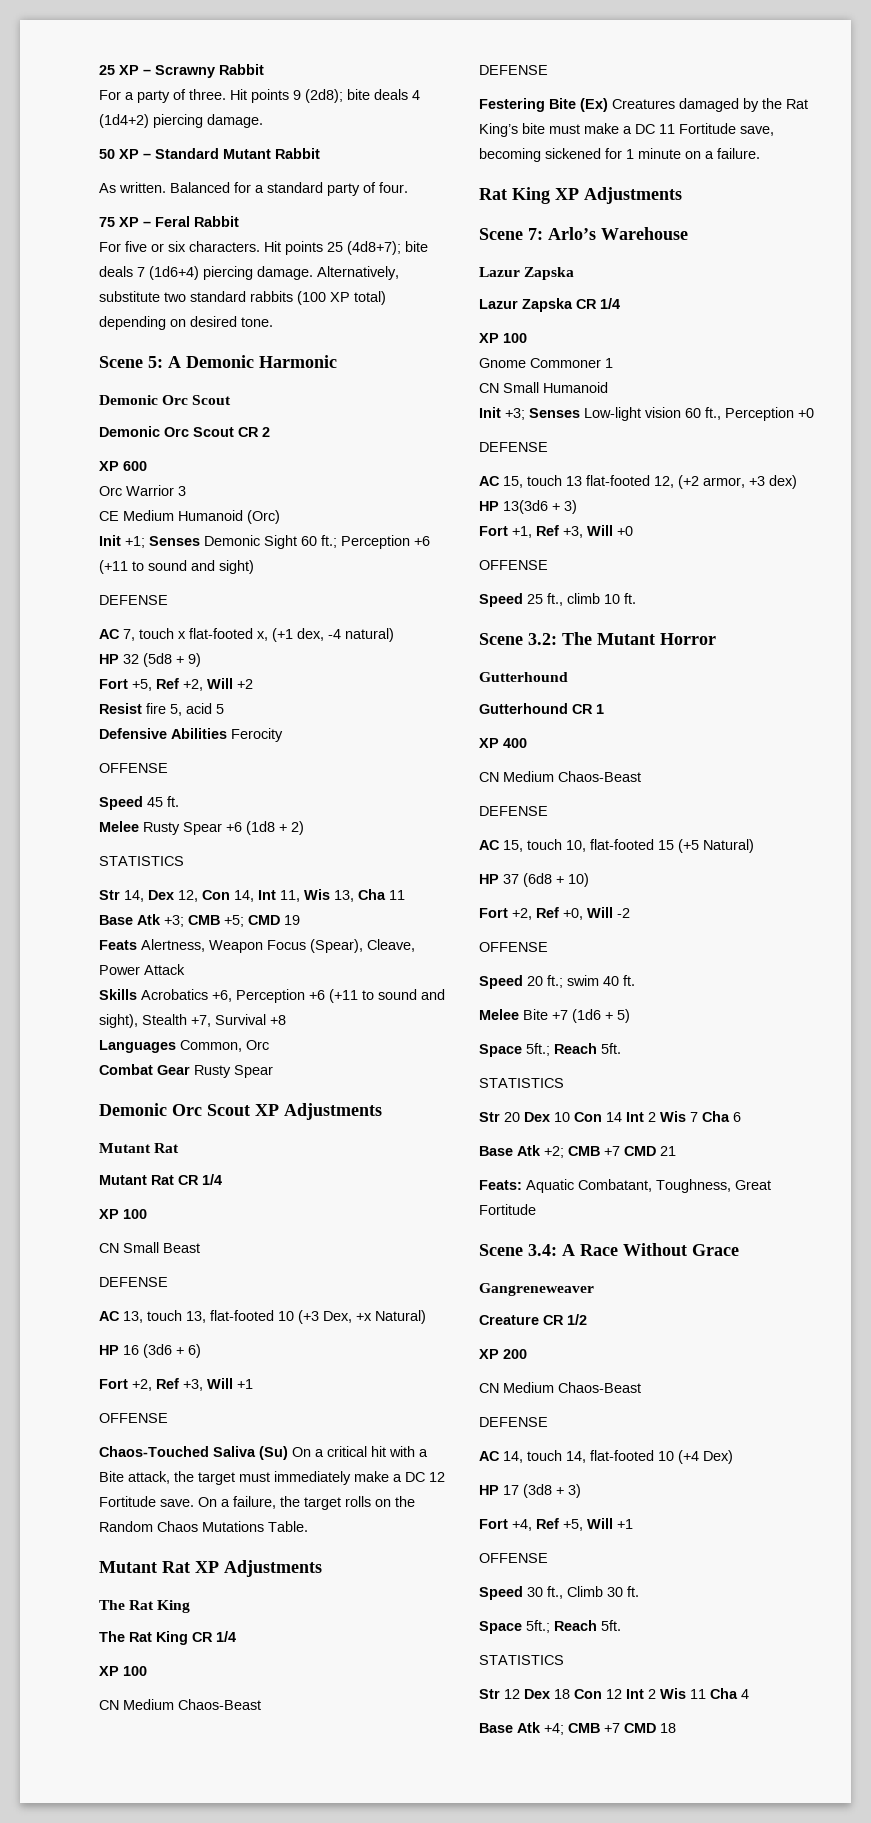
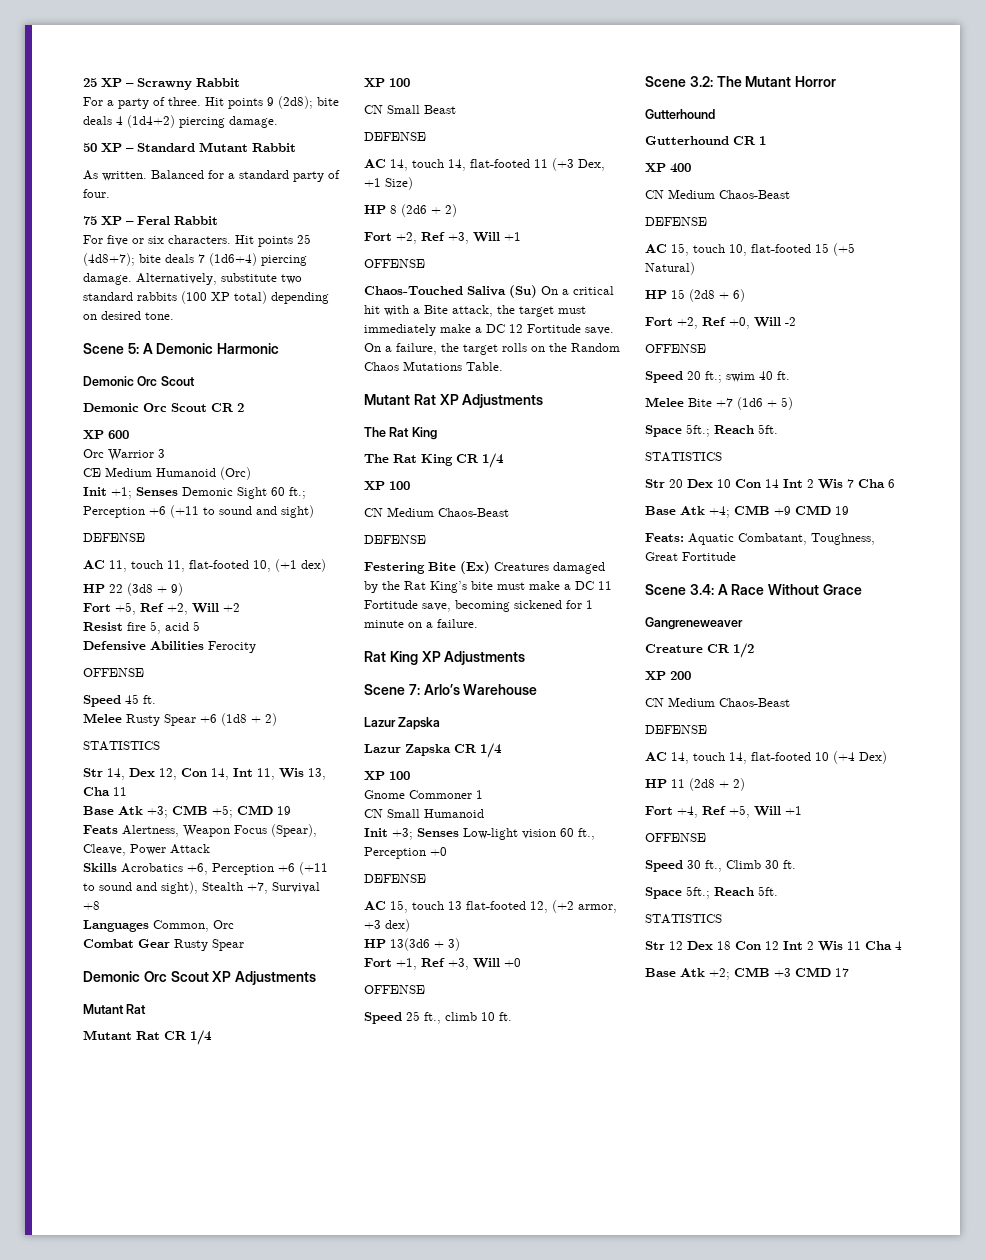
[123,628,394,642] [99,653,172,667] 7, touch x flat-footed x, (+1 dex, -4 natural) // HP 32 (5d8 -> [109,559,326,572] [83,583,153,596] 11, touch 11, flat-footed 10, (+1 dex) // HP 22 (3d8
[123,1310,426,1324] [99,1344,201,1358] 13, touch 13, flat-footed 10 (+3 Dex, +x Natural) // HP 16 (3d6 + 6) -> [390,158,605,171] [364,177,413,190] [364,204,457,217] 14, touch 14, flat-footed 11 (+3 Dex, +1 Size) // HP 8 (2d6 + 2)
[503,873,589,887] 37 (6d8 + 10) -> [671,289,745,302] 15 (2d8 + 6)
[544,1146,676,1158] +2; CMB +7 CMD 21 -> [709,505,849,518] +4; CMB +9 CMD 19
[503,1484,581,1498] 17 (3d8 + 3) -> [671,778,745,791] 11 (2d8 + 2)
[544,1723,676,1735] +4; CMB +7 CMD 18 -> [709,967,849,980] +2; CMB +3 CMD 17

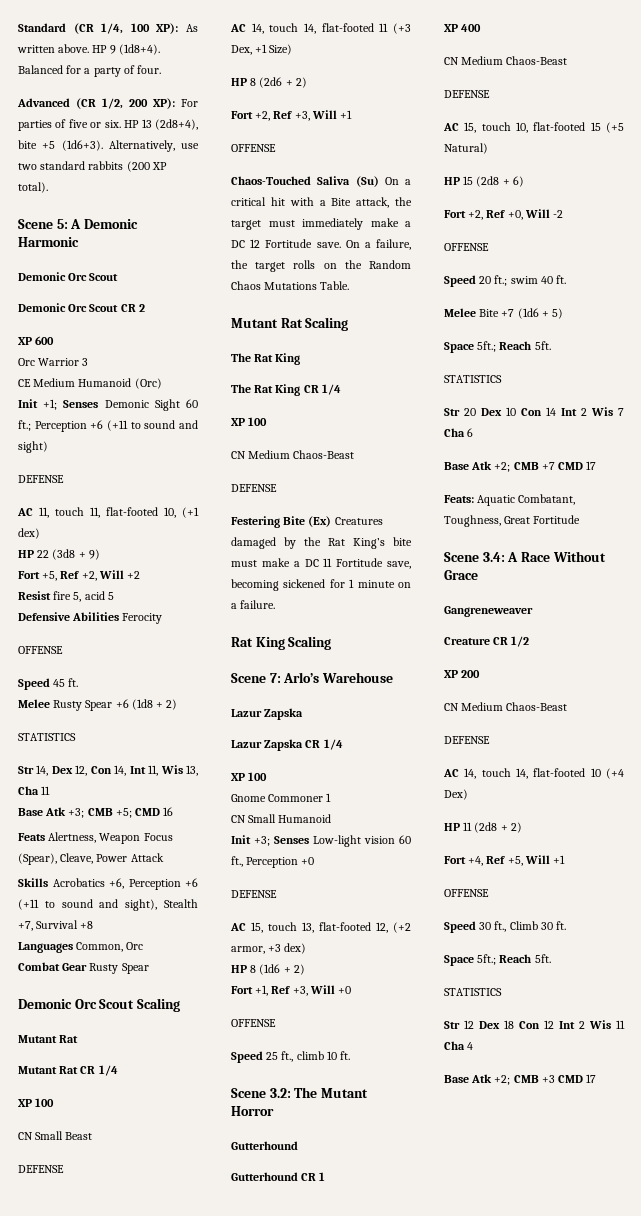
[83,78,240,90] [83,96,339,109] [83,115,278,128] [83,142,296,152] [83,170,147,181] 25 XP – Scrawny Rabbit // For a party of three. Hit points 9 (2d8); bite deals 4 (1d4+2) piercing damage. // 50 XP – Standard Mutant Rabbit // As written. -> [18,23,198,34] [17,44,160,55] Standard (CR 1/4, 100 XP): As written above. HP 9 (1d8+4).
[239,170,289,179] standard -> (91, 71) none
[83,216,218,225] [83,234,311,247] [83,253,307,266] [83,273,302,285] [83,291,329,304] [83,311,174,320] 75 XP – Feral Rabbit // For five or six characters. Hit points 25 (4d8+7); bite deals 7 (1d6+4) piercing damage. Alternatively, substitute two standard rabbits (100 XP total) depending on desired tone. -> [17,98,198,109] [18,119,198,131] [18,140,199,152] [18,161,167,172] [18,182,48,193] Advanced (CR 1/2, 200 XP): For parties of five or six. HP 13 (2d8+4), bite +5 (1d6+3). Alternatively, use two standard rabbits (200 XP total).
[277,806,291,815] 19 -> [163,807,174,816] 16
[212,971,317,985] XP Adjustments -> [136,998,180,1012] Scaling
[439,394,544,408] XP Adjustments -> [305,317,349,331] Scaling
[421,651,526,665] XP Adjustments -> [288,636,332,650] Scaling
[448,901,462,910] 13 -> [302,922,314,933] 13,
[390,938,460,951] 13(3d6 + 3) -> [250,964,305,975] 8 (1d6 + 2)
[709,505,849,518] +4; CMB +9 CMD 19 -> [494,461,597,472] +2; CMB +7 CMD 17

